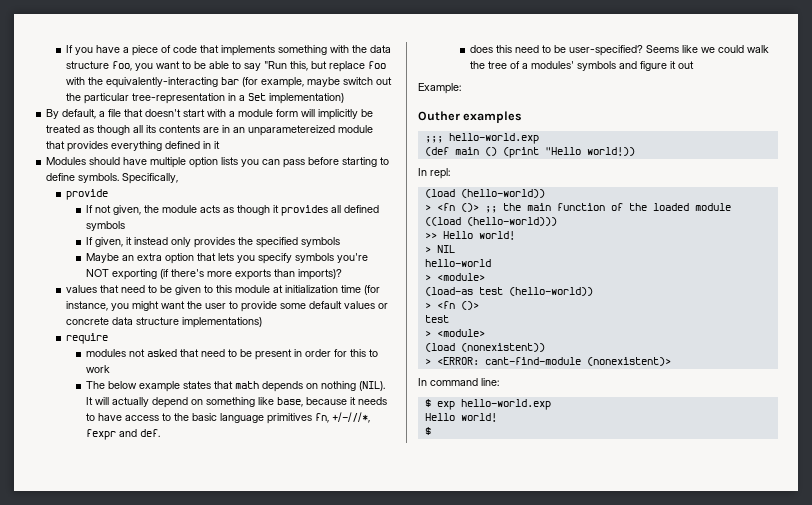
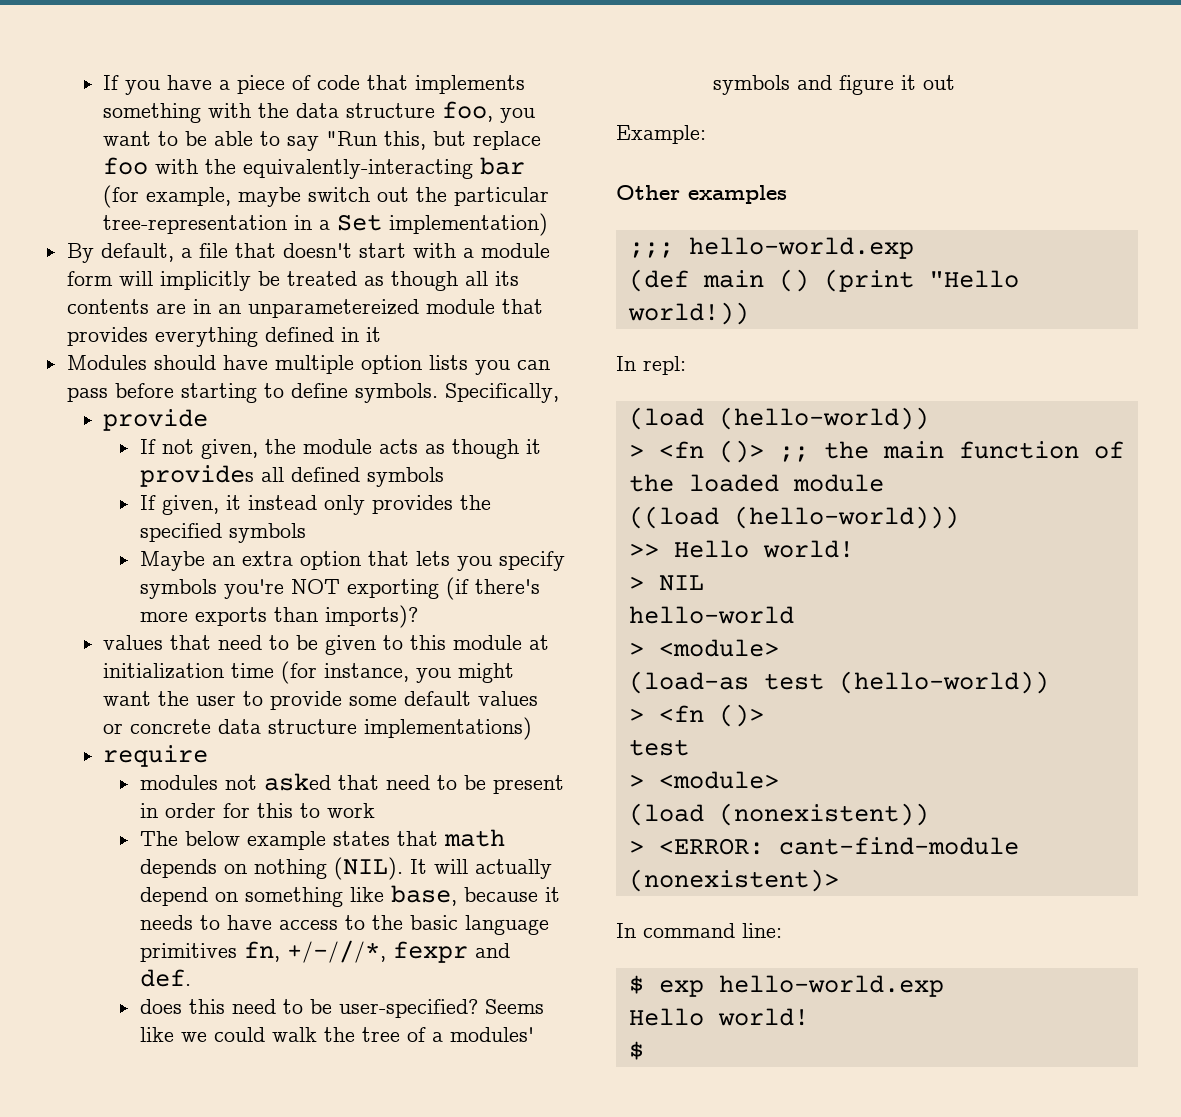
[418,111,460,121] Outher -> [616,185,680,200] Other

